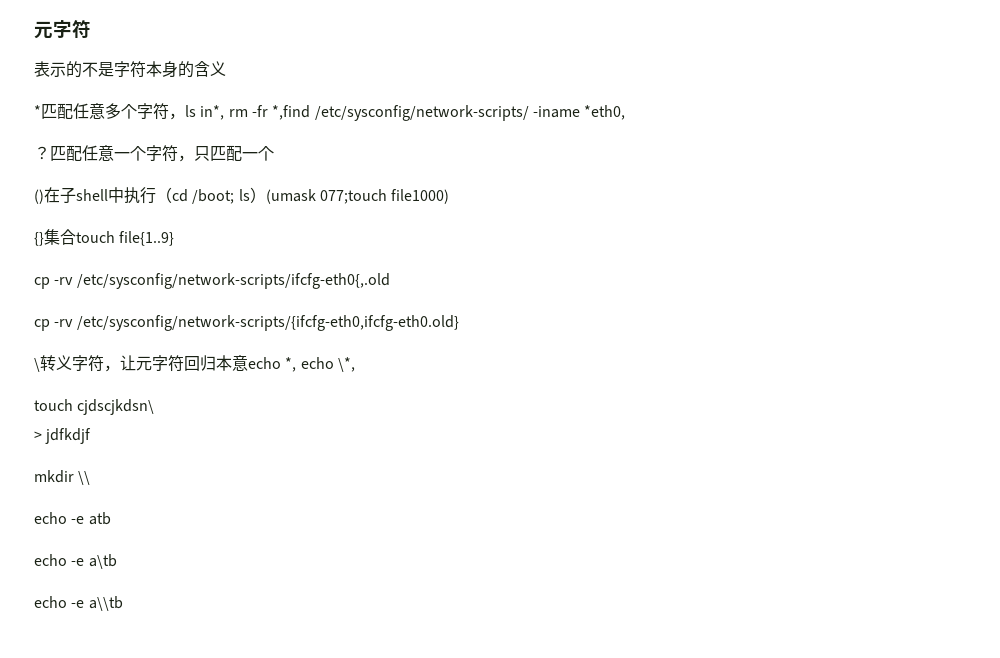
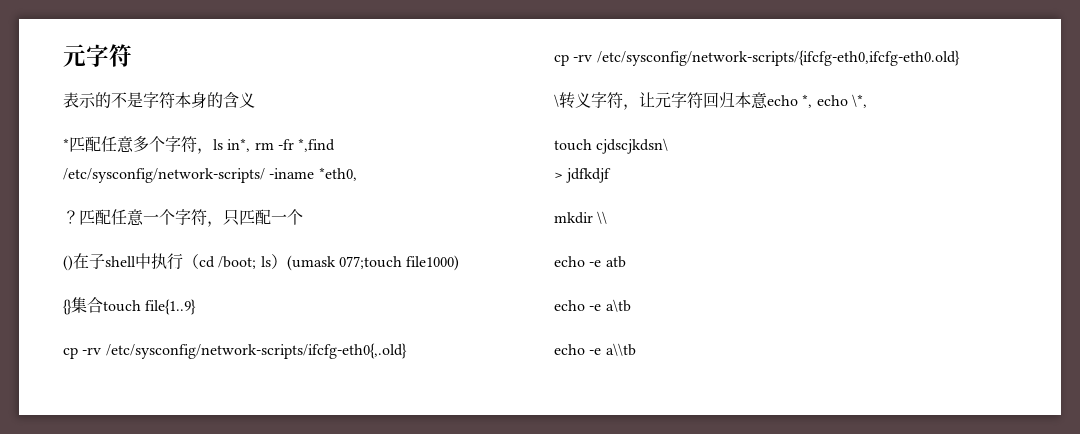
[76,273,390,289] /etc/sysconfig/network-scripts/ifcfg-eth0{,.old -> [105,343,407,359] /etc/sysconfig/network-scripts/ifcfg-eth0{,.old}

